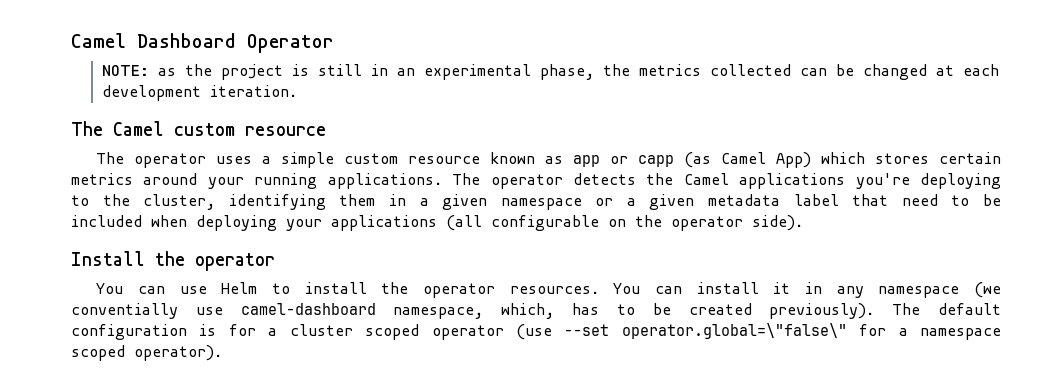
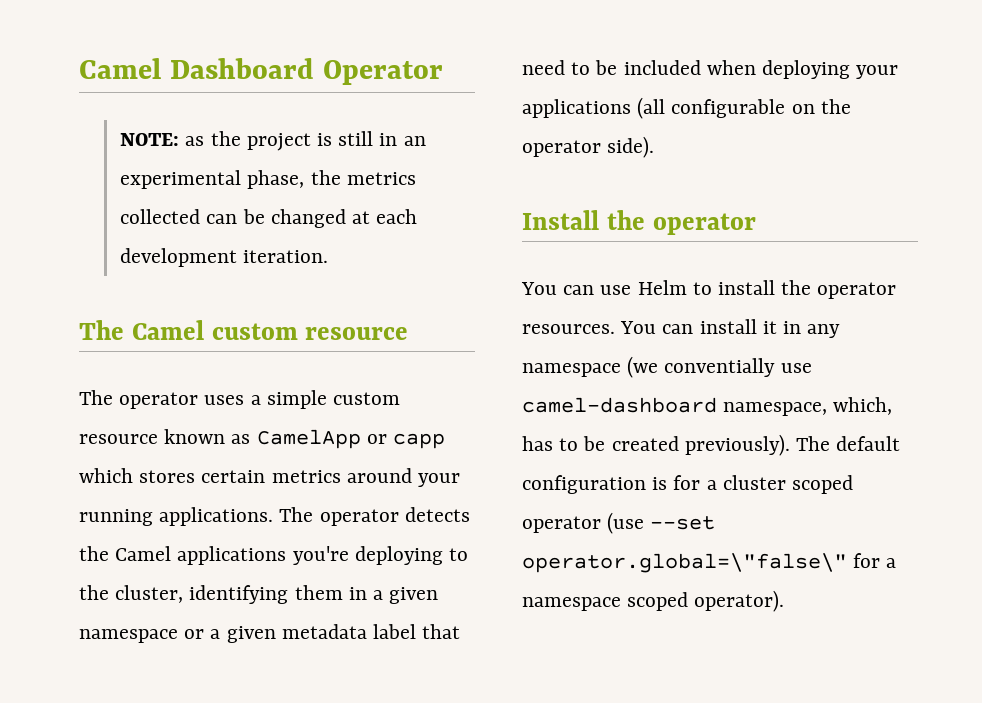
[573,155,601,167] app -> [256,429,361,449] CamelApp
[684,152,812,168] (as Camel App) -> (446, 441) none

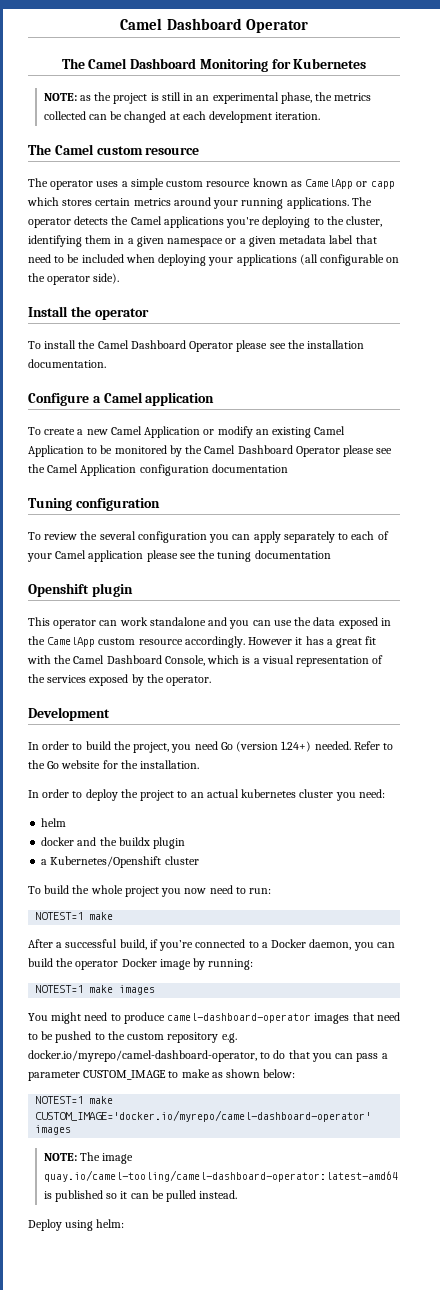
[79,58,443,85] Camel Dashboard Operator -> [120,18,308,33] [61,58,367,72] Camel Dashboard Operator // The Camel Dashboard Monitoring for Kubernetes
[521,280,897,299] [522,319,841,338] [522,356,812,378] [522,397,893,416] [522,434,901,456] [522,475,854,494] [522,512,716,534] [522,553,897,573] [522,590,785,612] You can use Helm to install the operator resources. You can install it in any namespace (we conventially use camel-dashboard namespace, which, has to be created previously). The default configuration is for a cluster scoped operator (use --set operator.global=\"false\" for a namespace scoped operator). -> [28,340,365,352] [28,359,106,368] [28,392,215,406] [28,426,346,438] [28,445,393,457] [28,464,288,476] [28,498,160,511] [28,531,389,543] [27,550,331,562] [28,583,133,597] [28,617,391,629] [28,636,377,648] [27,655,384,667] [28,674,212,686] [28,707,110,721] [28,741,394,753] [28,760,200,769] [28,789,385,801] [41,818,67,827] [41,837,186,849] [41,856,199,868] [28,885,272,897] [35,912,114,920] [28,939,395,951] [28,958,254,970] [35,985,156,995] [28,1012,400,1024] [28,1031,237,1043] [28,1050,388,1062] [28,1069,296,1081] [35,1096,114,1104] [35,1110,372,1122] [35,1125,72,1135] [43,1152,134,1164] [43,1170,398,1182] [43,1190,238,1202] [28,1219,125,1231] To install the Camel Dashboard Operator please see the installation documentation. // Configure a Camel application // To create a new Camel Application or modify an existing Camel Application to be monitored by the Camel Dashboard Operator please see the Camel Application configuration documentation // Tuning configuration // To review the several configuration you can apply separately to each of your Camel application please see the tuning documentation // Openshift plugin // This operator can work standalone and you can use the data exposed in the CamelApp custom resource accordingly. However it has a great fit with the Camel Dashboard Console, which is a visual representation of the services exposed by the operator. // Development // In order to build the project, you need Go (version 1.24+) needed. Refer to the Go website for the installation. // In order to deploy the project to an actual kubernetes cluster you need: // helm // docker and the buildx plugin // a Kubernetes/Openshift cluster // To build the whole project you now need to run: // NOTEST=1 make // After a successful build, if you’re connected to a Docker daemon, you can build the operator Docker image by running: // NOTEST=1 make images // You might need to produce camel-dashboard-operator images that need to be pushed to the custom repository e.g. docker.io/myrepo/camel-dashboard-operator, to do that you can pass a parameter CUSTOM_IMAGE to make as shown below: // NOTEST=1 make CUSTOM_IMAGE='docker.io/myrepo/camel-dashboard-operator' images // NOTE: The image quay.io/camel-tooling/camel-dashboard-operator:latest-amd64 is published so it can be pulled instead. // Deploy using helm:

